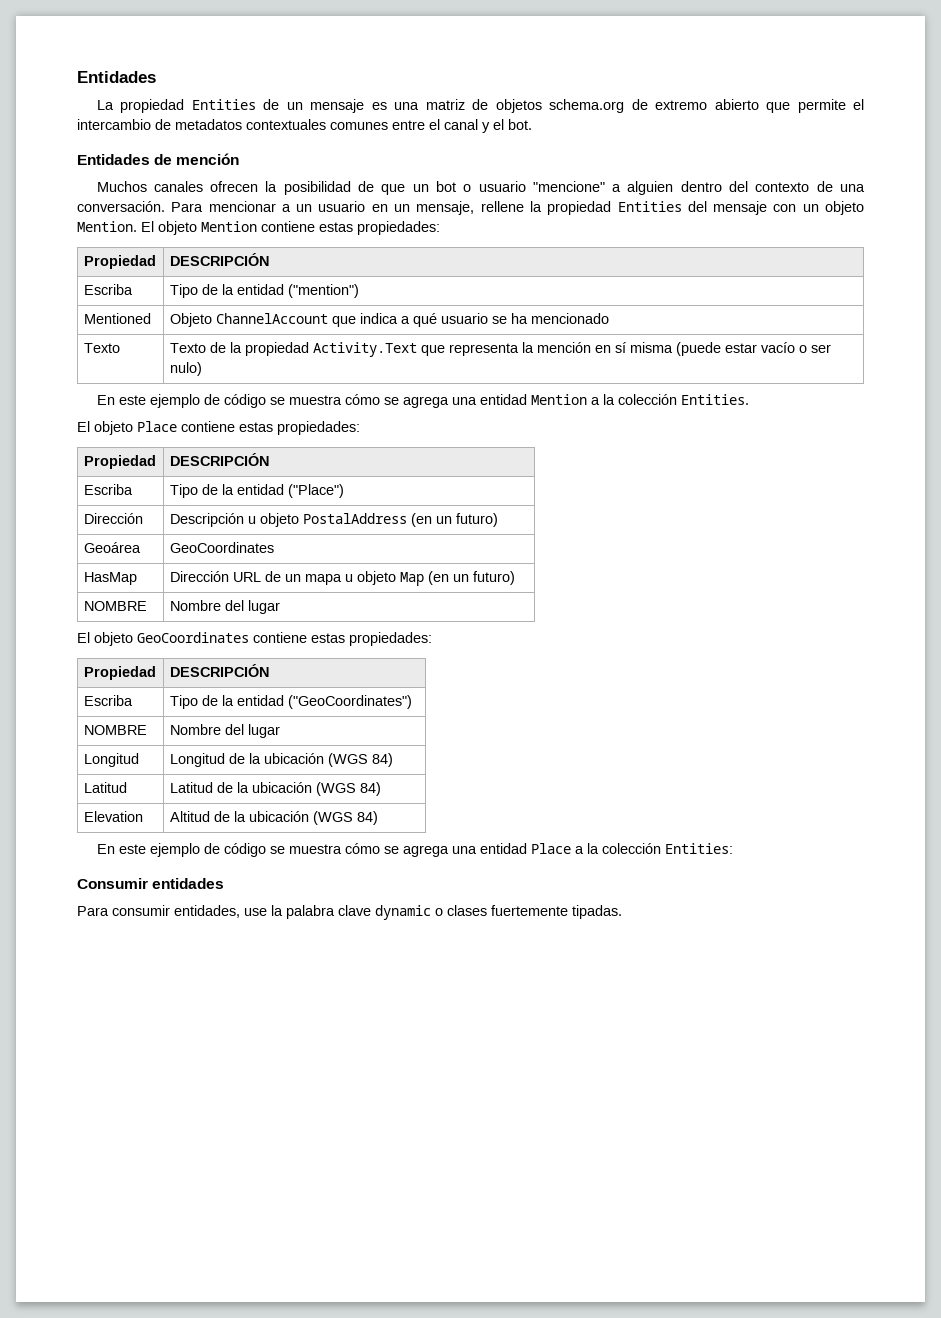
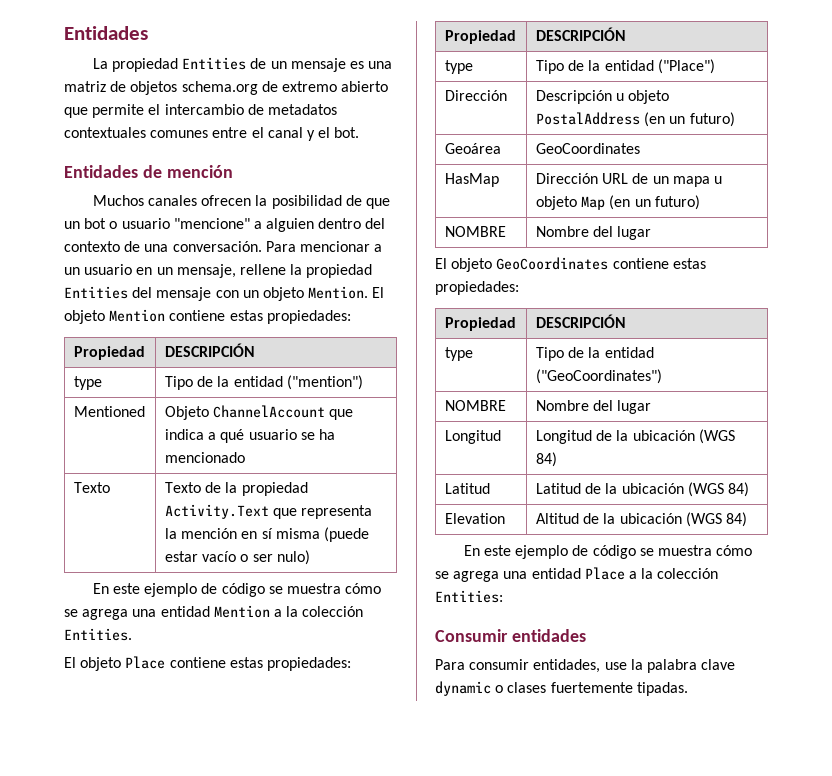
[83,284,133,295] Escriba -> [73,376,102,390] type
[83,484,133,495] Escriba -> [444,60,473,74] type
[83,695,133,706] Escriba -> [444,347,473,361] type

